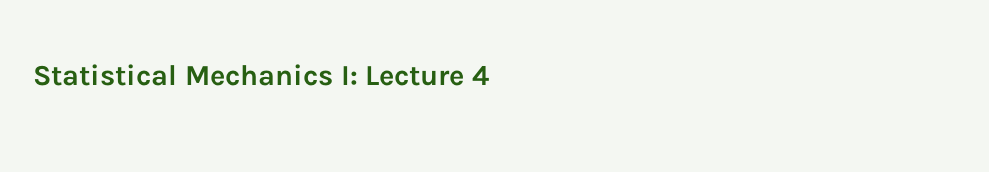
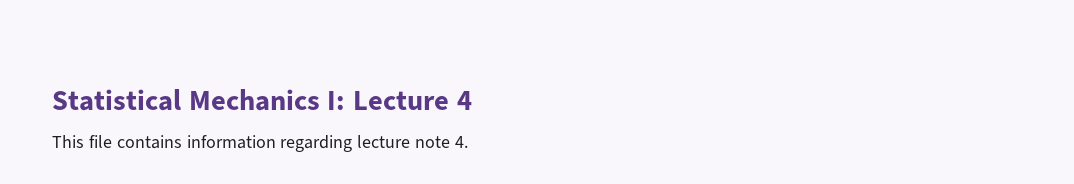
(490, 75) none -> [52,135,469,152] // This file contains information regarding lecture note 4.

